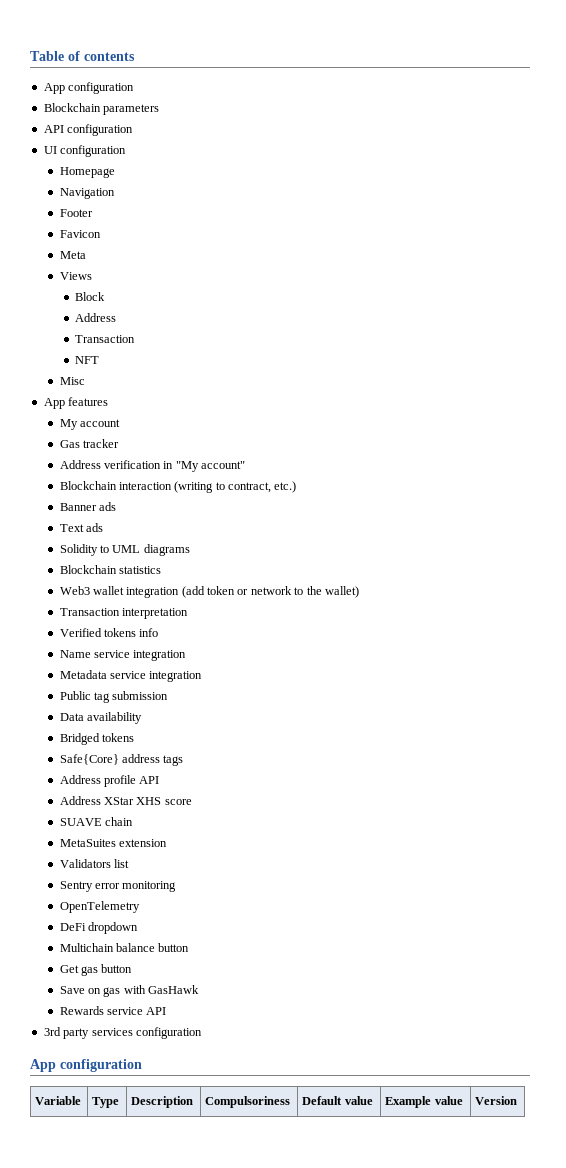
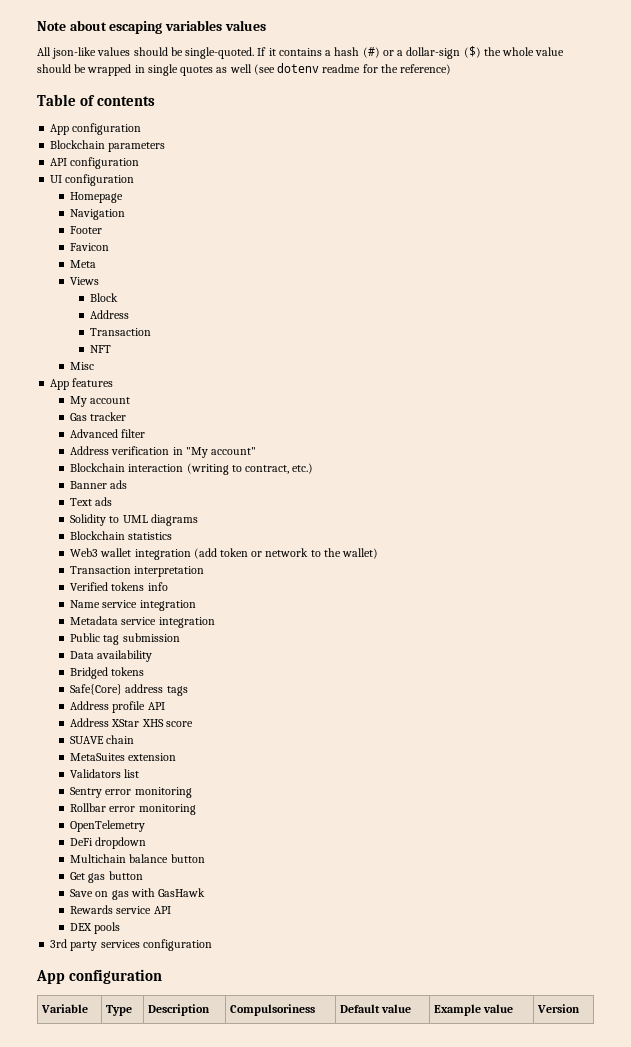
(30, 56) none -> [37,20,266,34] [37,46,565,59] [37,63,452,76] Note about escaping variables values // All json-like values should be single-quoted. If it contains a hash (#) or a dollar-sign ($) the whole value should be wrapped in single quotes as well (see dotenv readme for the reference) //
(119, 443) none -> [70,429,146,438] // Advanced filter
(177, 886) none -> [70,803,196,815] // Rollbar error monitoring
(167, 1011) none -> [70,922,121,934] // DEX pools

